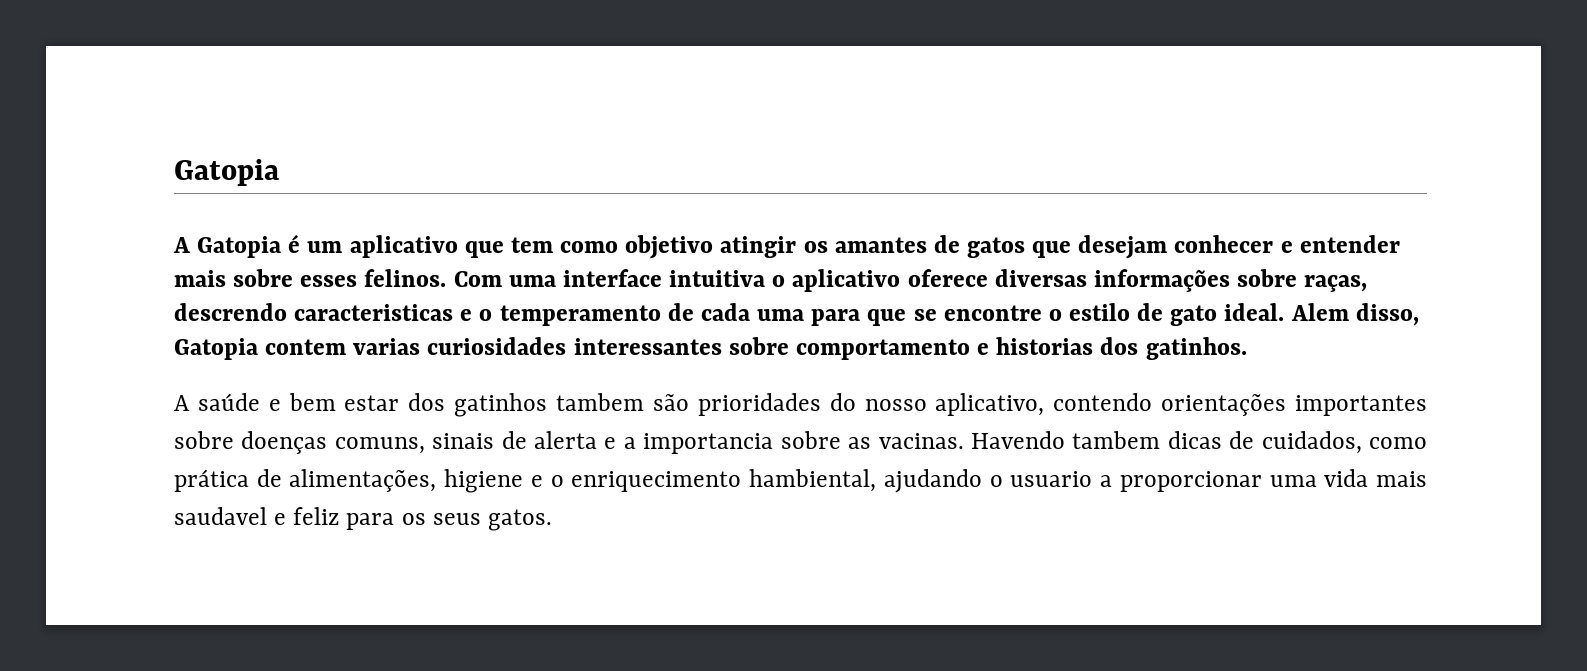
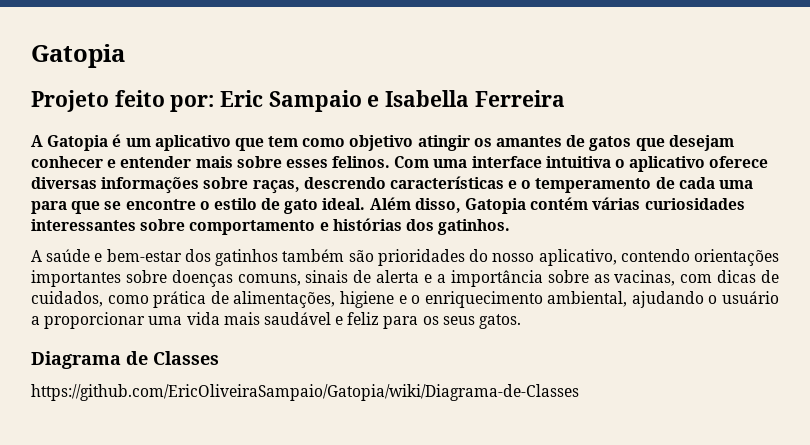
[174,159,279,186] Gatopia -> [31,44,125,68] [31,90,565,112] Gatopia // Projeto feito por: Eric Sampaio e Isabella Ferreira
[294,304,454,321] caracteristicas -> [389,176,504,189] características
[1290,303,1349,321] Alem -> [369,197,411,210] Além
[265,338,421,355] contem varias -> [530,197,641,210] contém várias
[996,337,1094,355] historias -> [332,218,402,231] histórias
[288,393,400,411] bem estar -> [106,249,182,262] bem-estar
[556,393,645,411] tambem -> [282,249,345,262] também
[643,433,774,454] importancia -> [450,270,543,287] importância
[878,431,1161,449] vacinas. Havendo tambem -> [614,270,713,286] vacinas, com
[749,469,877,492] hambiental, -> [547,291,628,307] ambiental,
[1010,471,1093,487] usuario -> [722,291,780,304] usuário
[174,507,267,525] saudavel -> [263,312,331,325] saudável
(552, 520) none -> [31,351,219,369] [31,384,579,401] // Diagrama de Classes // https://github.com/EricOliveiraSampaio/Gatopia/wiki/Diagrama-de-Classes

